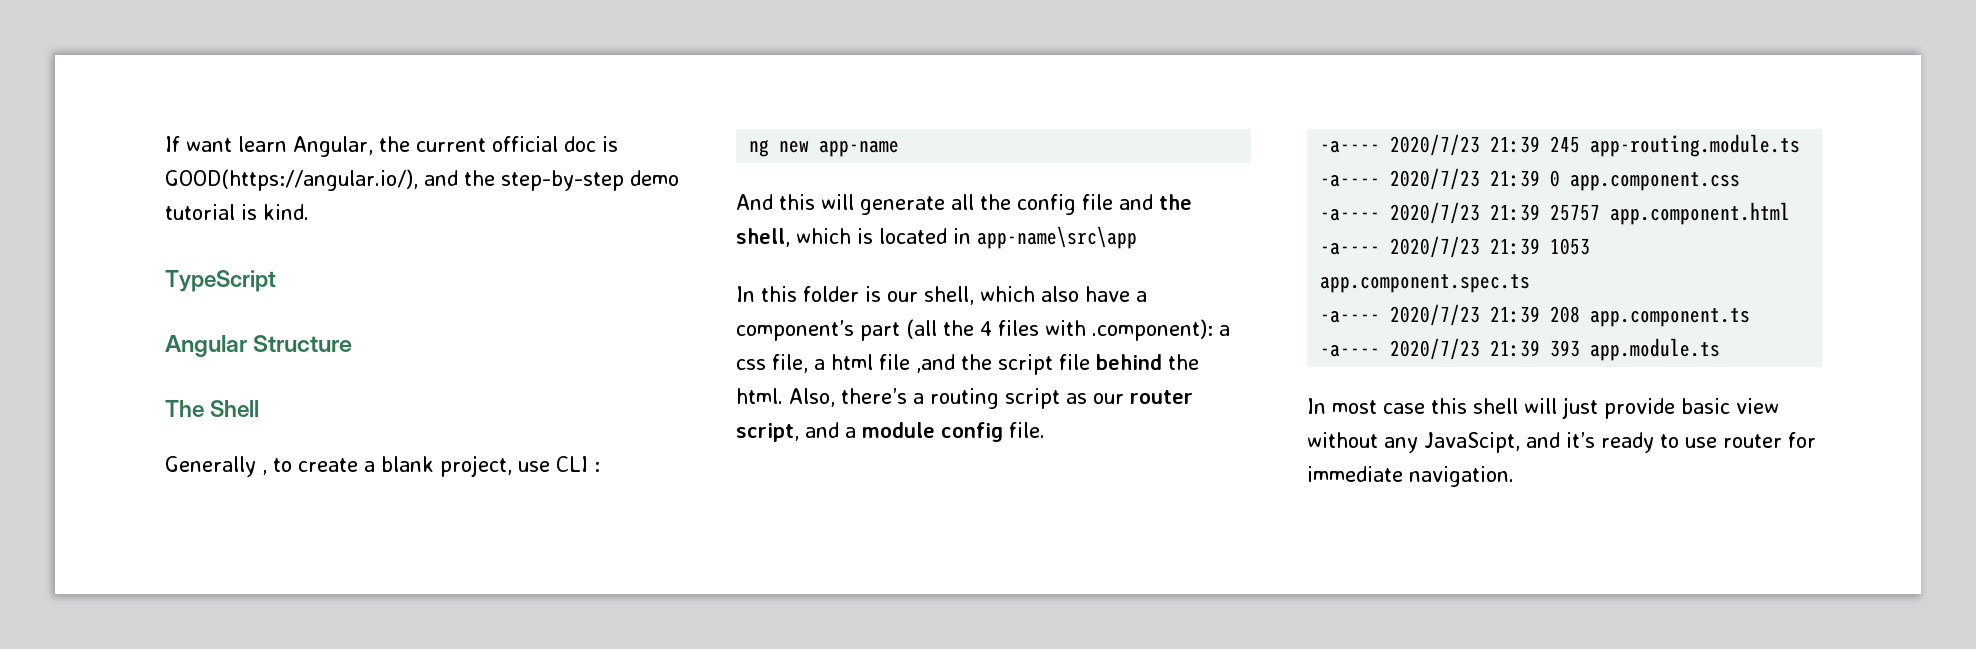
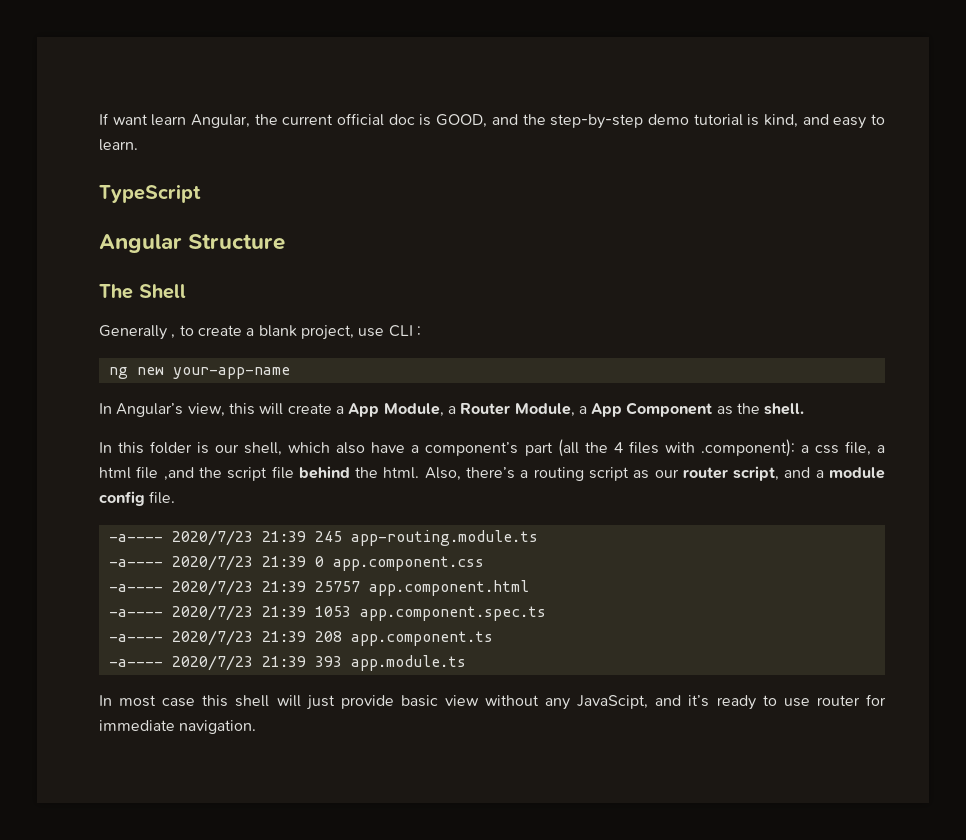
[165,169,418,191] GOOD(https://angular.io/), -> [436,114,488,128] GOOD,
[263,204,309,220] kind. -> [763,114,886,129] [99,139,138,151] kind, and easy to learn.
[819,140,900,157] [736,194,1192,215] [736,226,1137,249] app-name // And this will generate all the config file and the shell, which is located in app-name\src\app -> [172,367,290,379] [99,402,805,417] your-app-name // In Angular’s view, this will create a App Module, a Router Module, a App Component as the shell.

